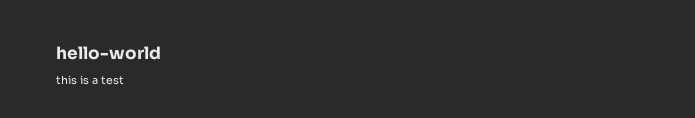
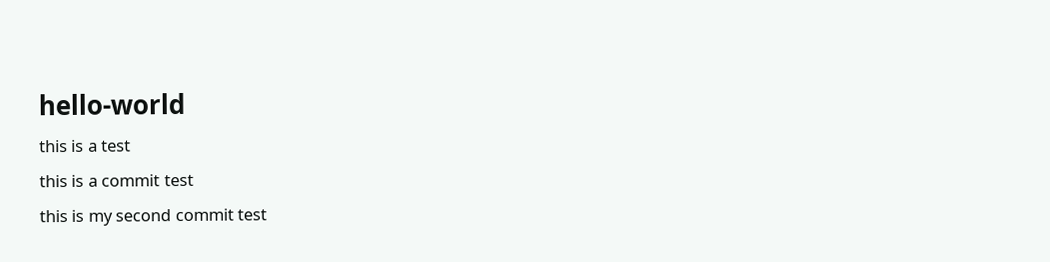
(124, 80) none -> [39,174,194,188] [39,208,268,226] // this is a commit test // this is my second commit test

